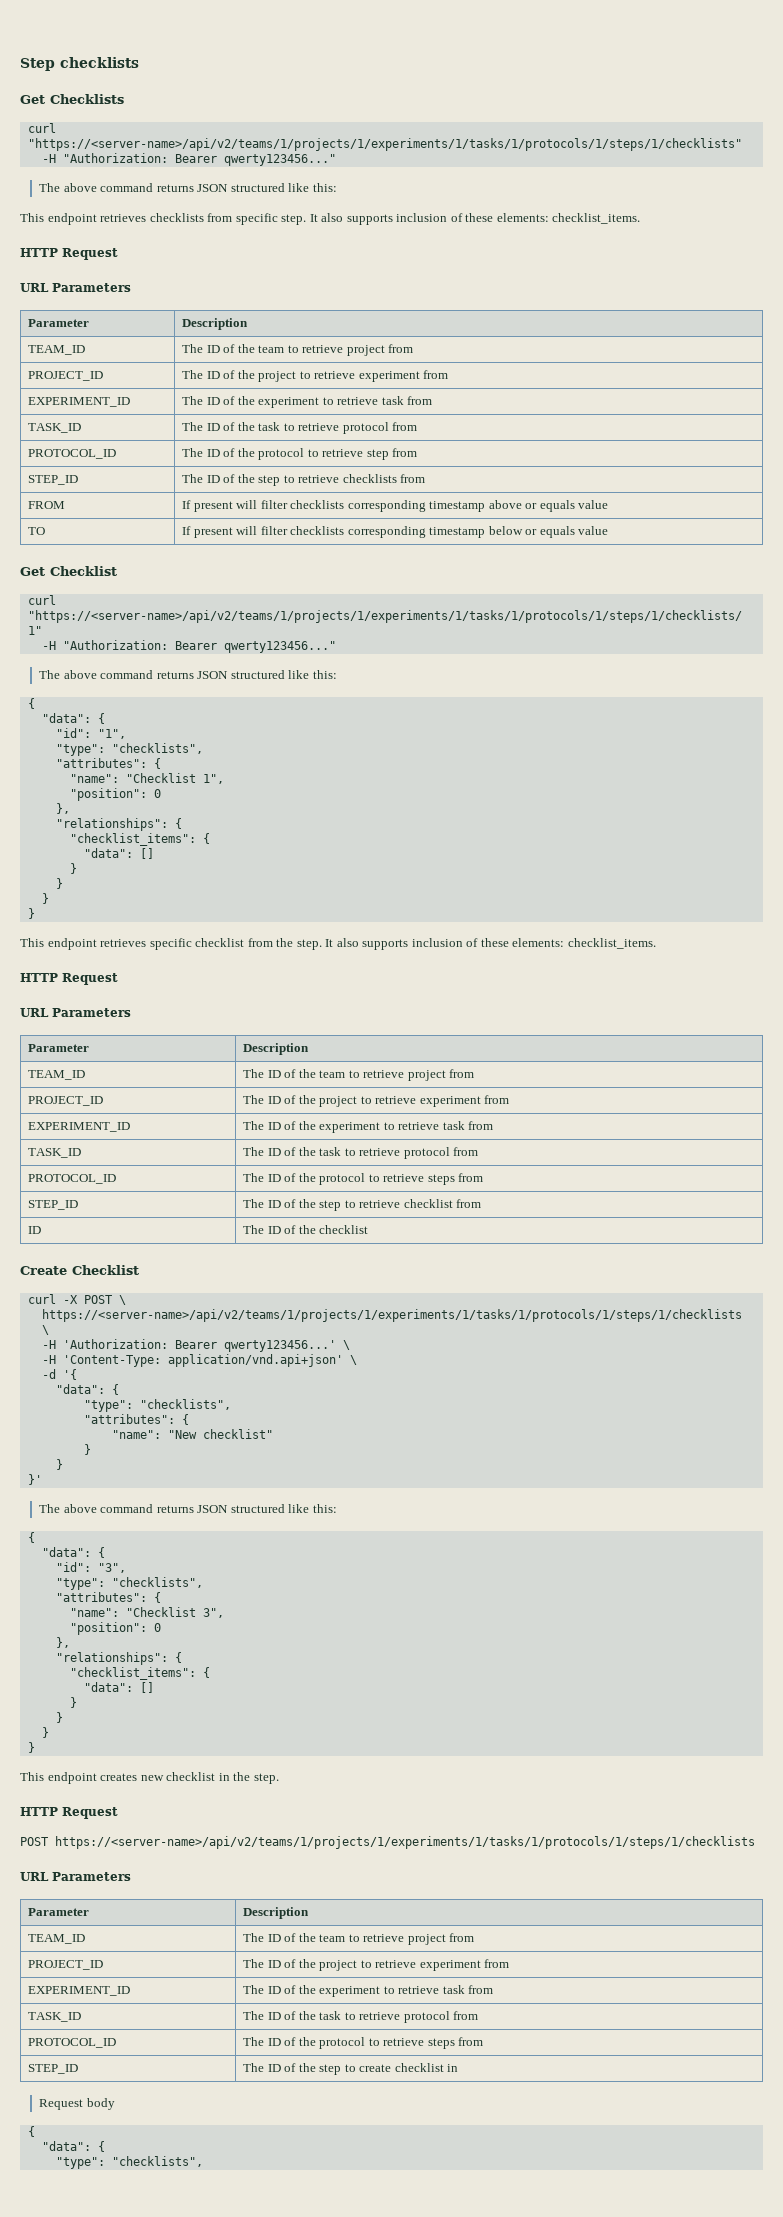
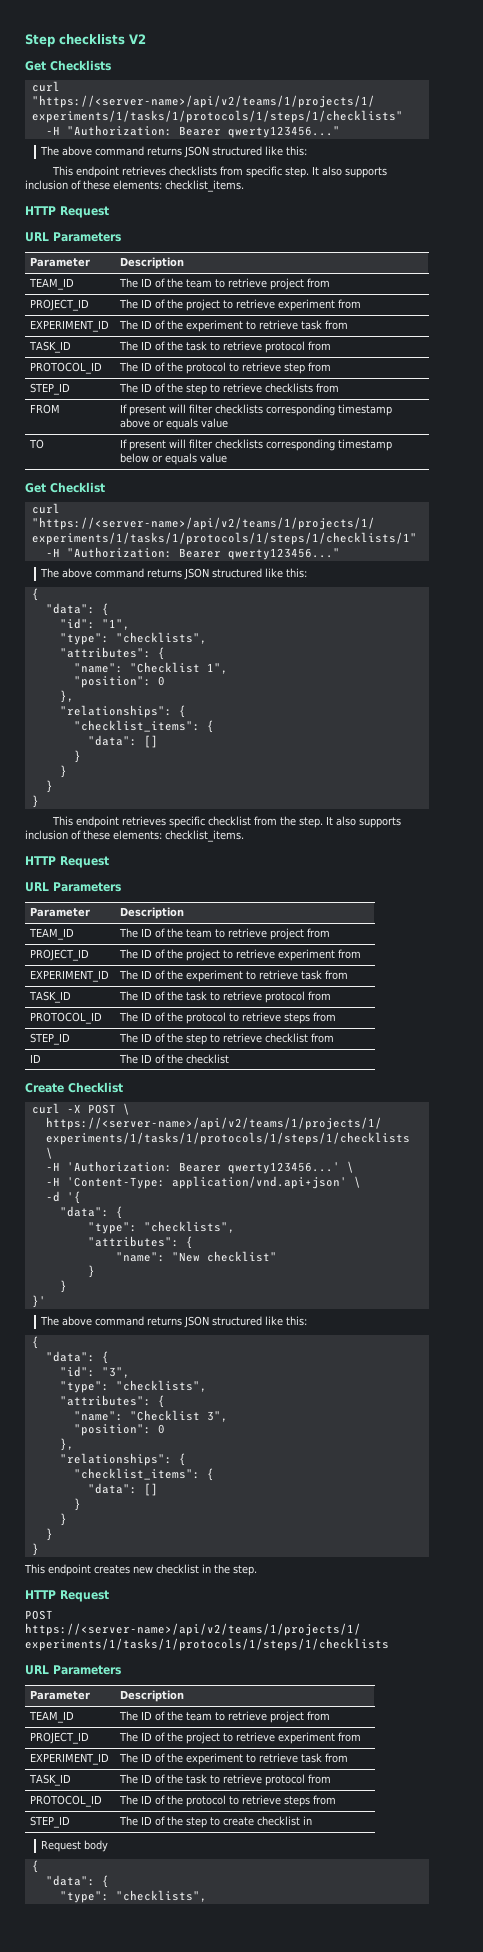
(139, 62) none -> [129,34,146,44] V2

